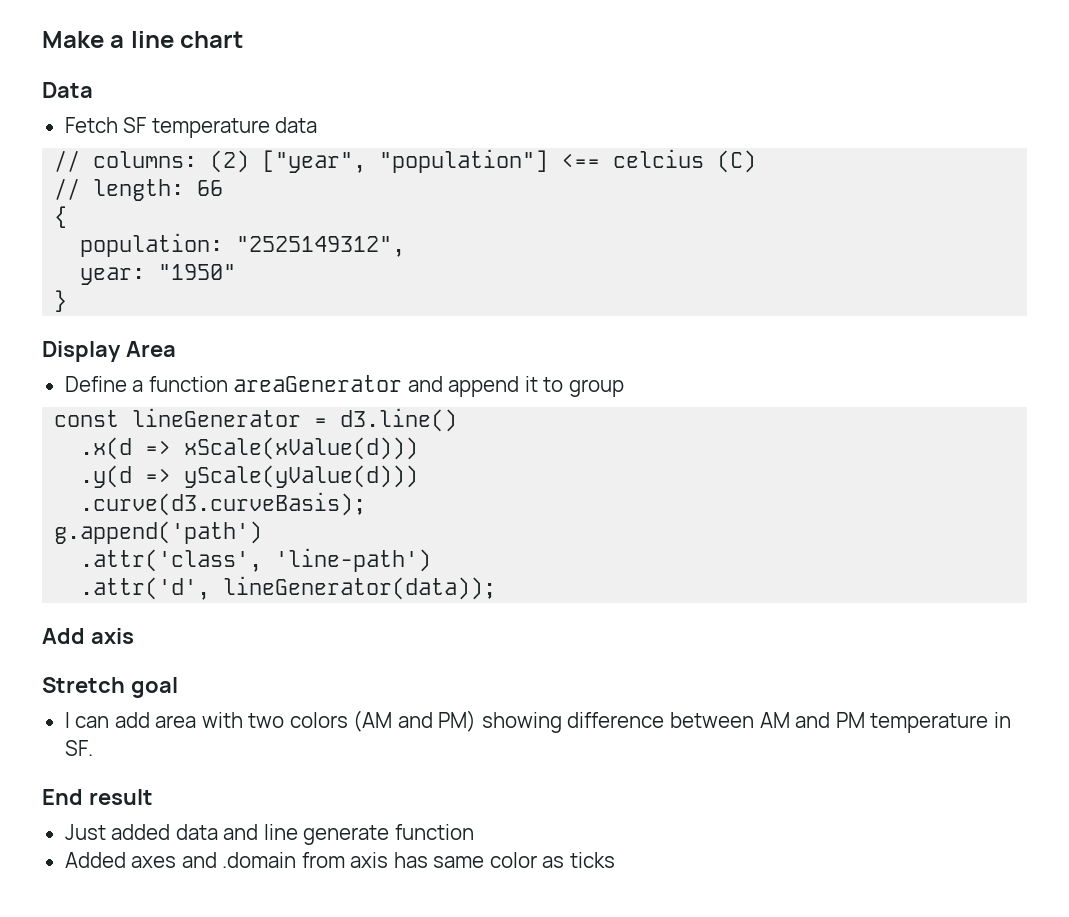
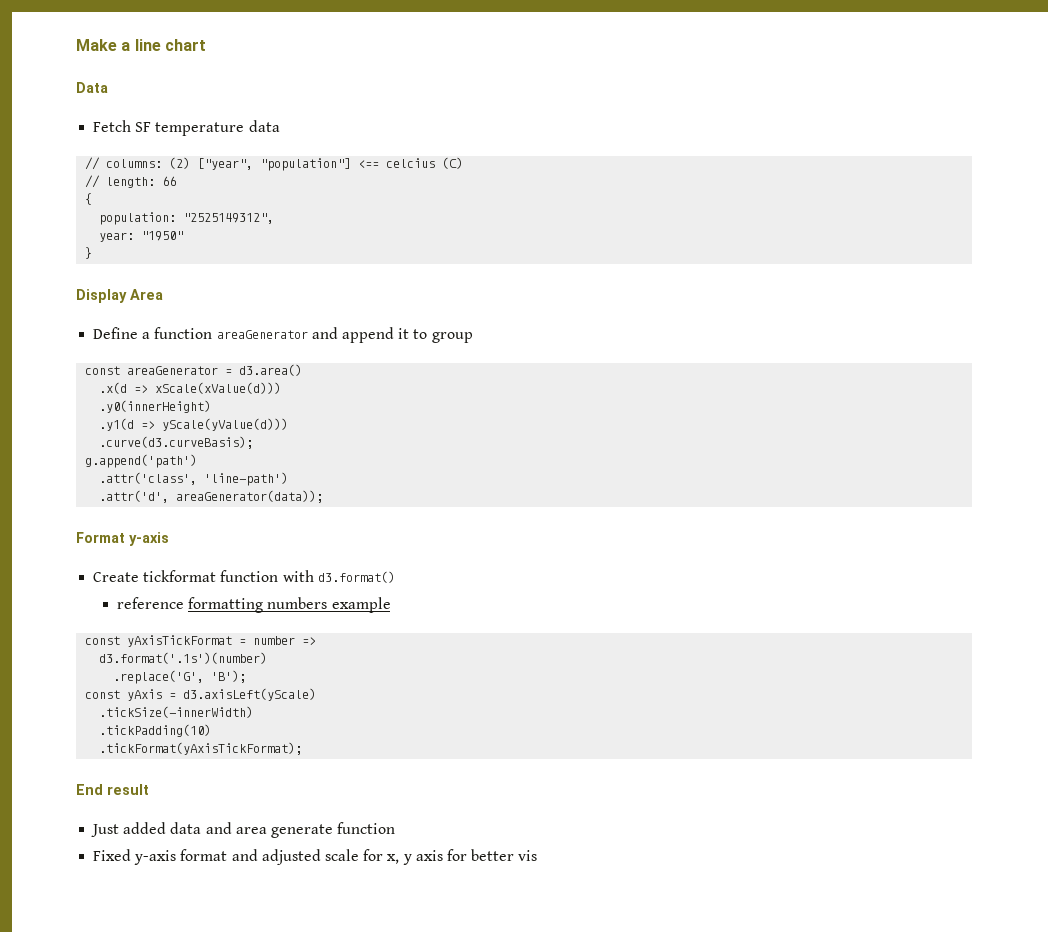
[132,408,458,432] lineGenerator = d3.line() -> [127,364,303,376] areaGenerator = d3.area()
[80,465,133,488] .y(d -> [99,400,212,413] [99,418,135,431] .y0(innerHeight) // .y1(d
[223,576,497,600] [42,628,134,644] [42,677,178,698] [64,710,1011,733] [64,740,93,756] lineGenerator(data)); // Add axis // Stretch goal // I can add area with two colors (AM and PM) showing difference between AM and PM temperature in SF. -> [176,490,324,503] [76,532,169,546] [93,570,395,583] [116,597,391,613] [85,635,317,647] [99,652,268,664] [113,670,247,684] [85,688,317,701] [99,706,254,718] [99,724,212,737] [99,742,303,755] areaGenerator(data)); // Format y-axis // Create tickformat function with d3.format() // reference formatting numbers example // const yAxisTickFormat = number => // d3.format('.1s')(number) // .replace('G', 'B'); // const yAxis = d3.axisLeft(yScale) // .tickSize(-innerWidth) // .tickPadding(10) // .tickFormat(yAxisTickFormat);
[263,824,298,840] line -> [235,827,267,834] area
[64,852,615,868] Added axes and .domain from axis has same color as ticks -> [93,849,538,865] Fixed y-axis format and adjusted scale for x, y axis for better vis

